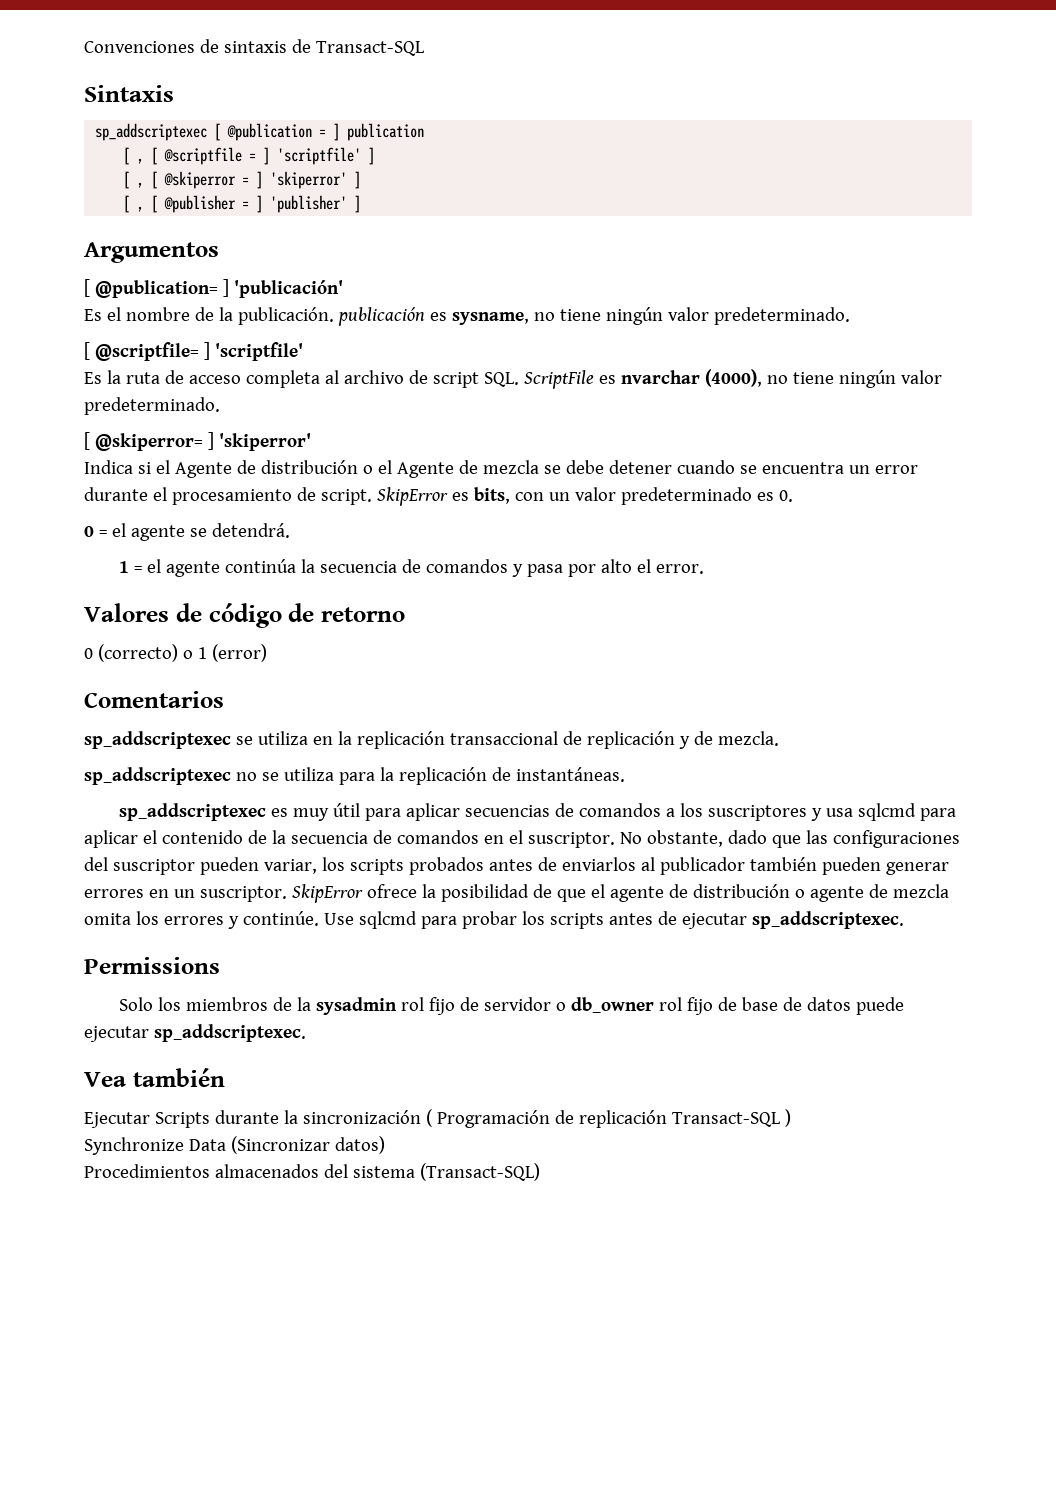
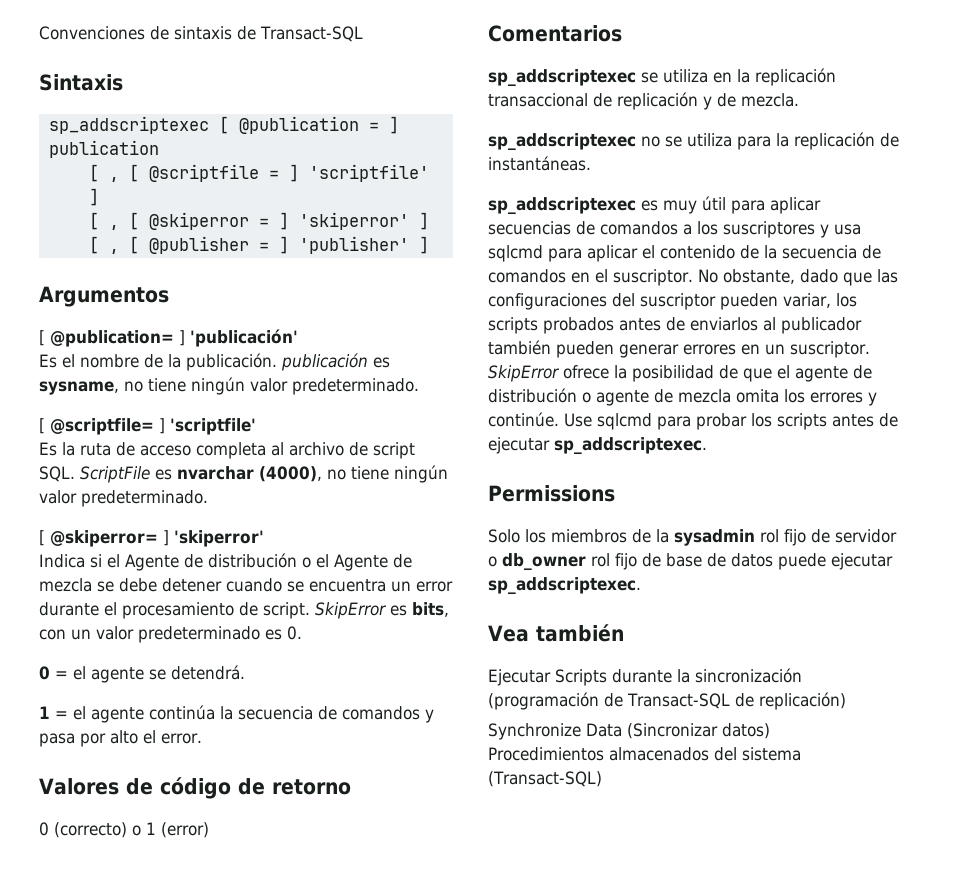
[425,1109,791,1128] ( Programación de replicación Transact-SQL ) -> [488,692,846,710] (programación de Transact-SQL de replicación)

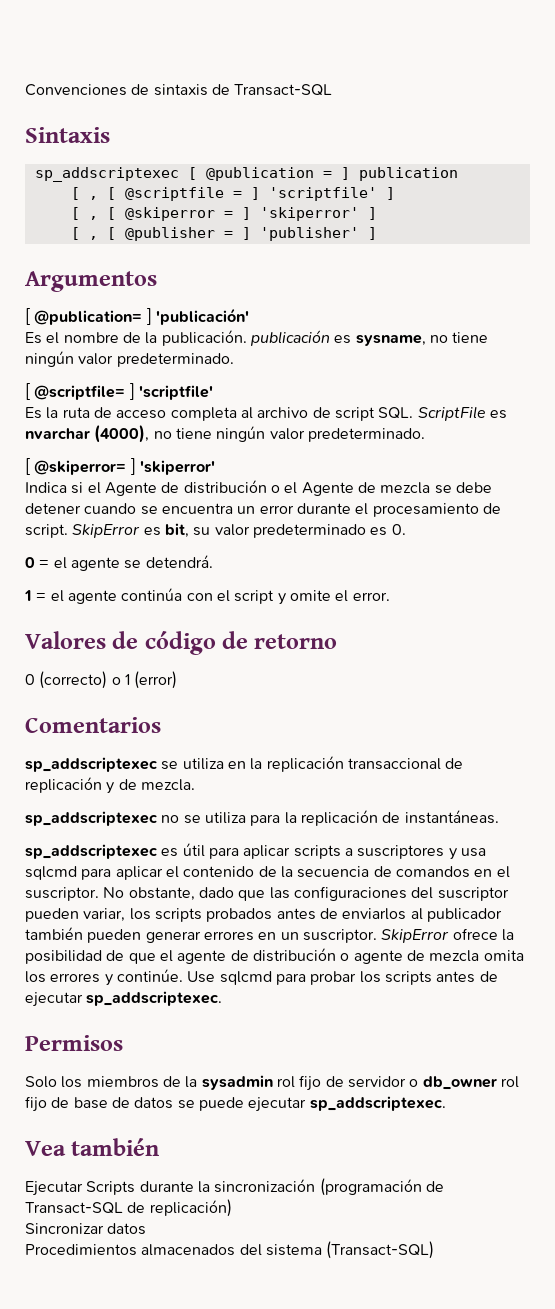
[412,602,449,617] [39,629,91,640] bits, con un -> [164,523,211,538] bit, su
[220,706,434,723] [39,730,138,747] la secuencia de comandos y pasa por alto -> [186,590,331,605] con el script y omite
[663,200,697,214] muy -> (179, 852) none
[488,221,718,235] secuencias de comandos a los -> [293,845,353,859] scripts a
[488,485,615,502] Permissions -> [25,1035,123,1051] Permisos
(773, 560) none -> [177,1100,195,1109] se
[488,723,770,740] Synchronize Data (Sincronizar datos) -> [25,1223,147,1235] Sincronizar datos

